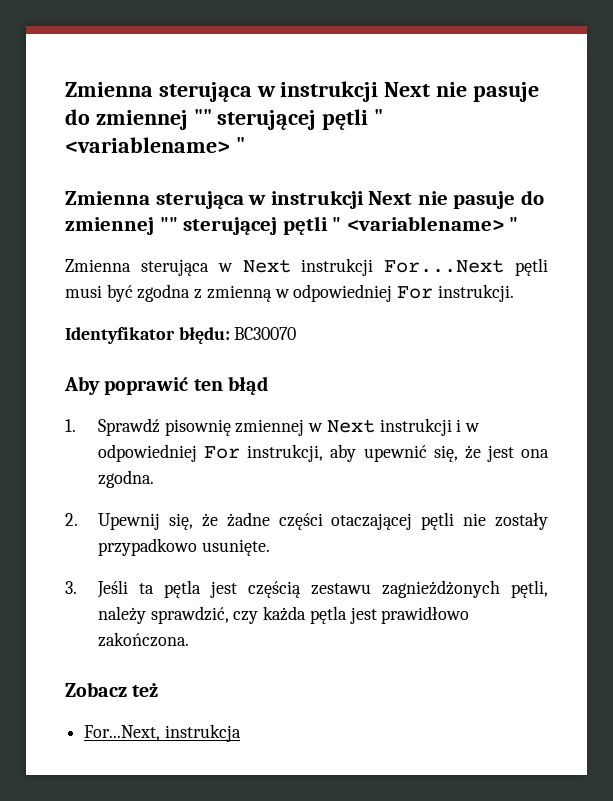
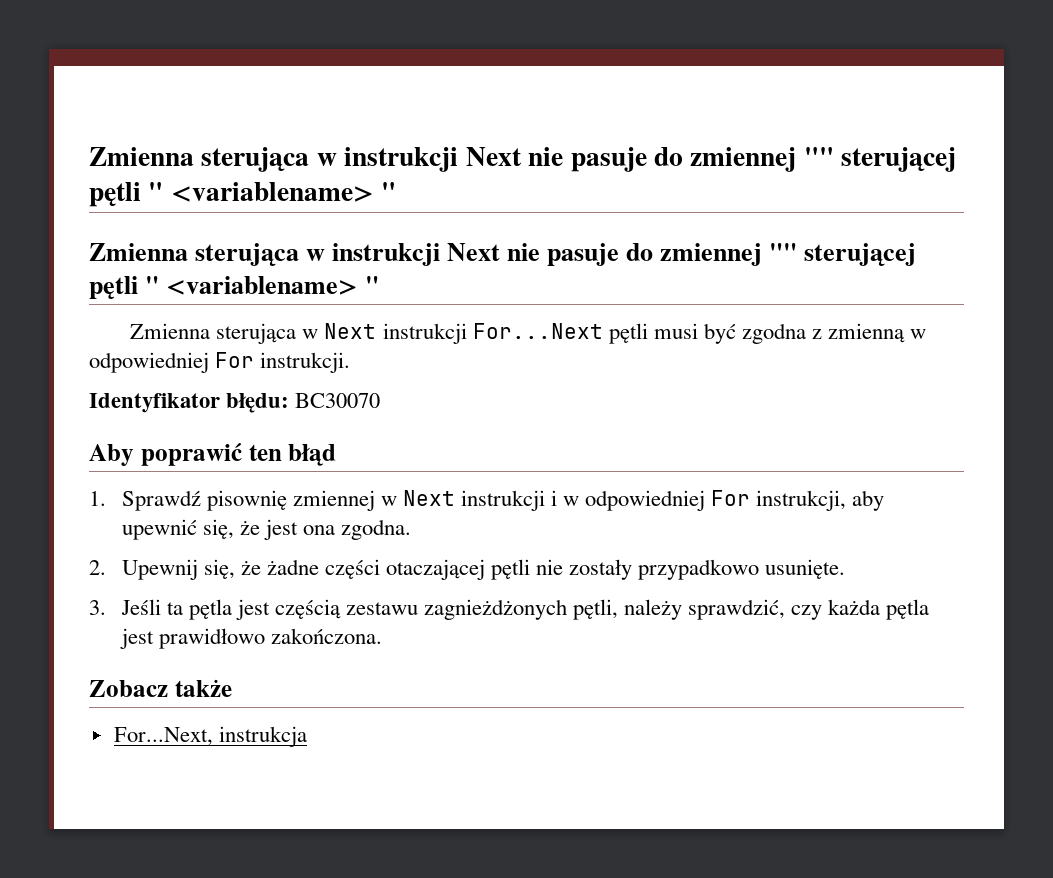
[132,683,159,697] też -> [174,679,232,697] także

